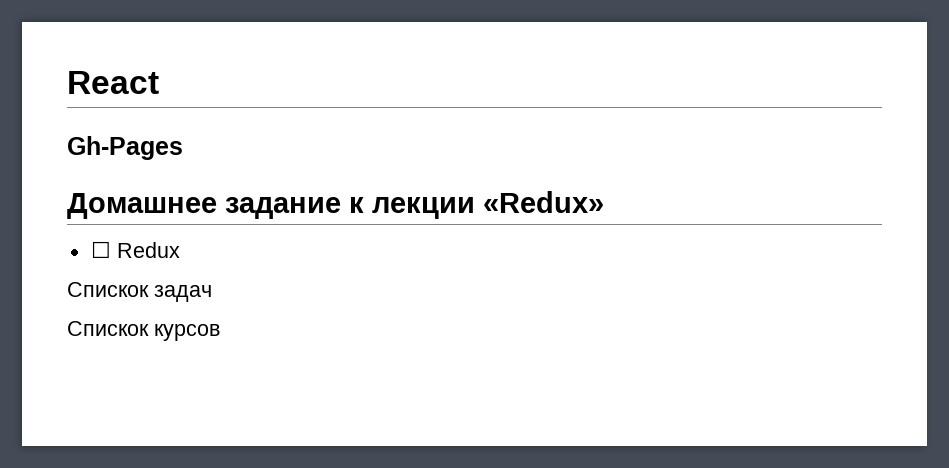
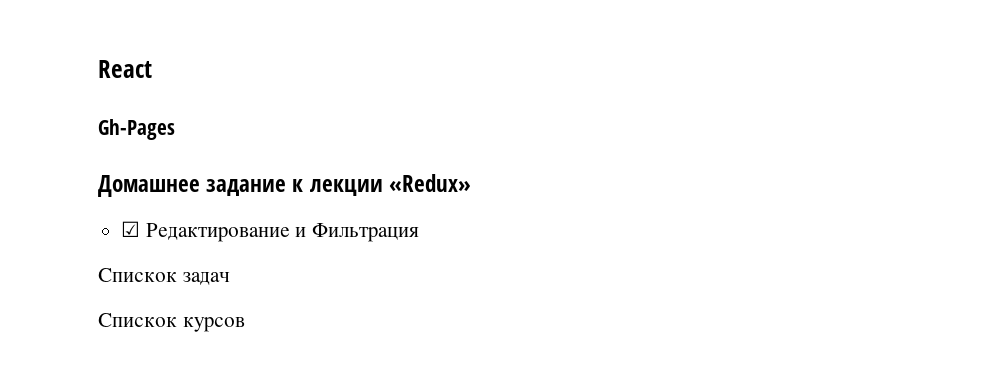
[90,241,180,258] ☐ Redux -> [121,221,420,242] ☑ Редактирование и Фильтрация

